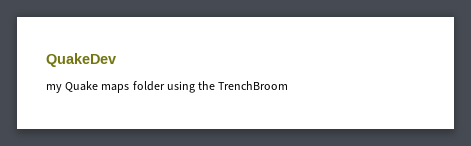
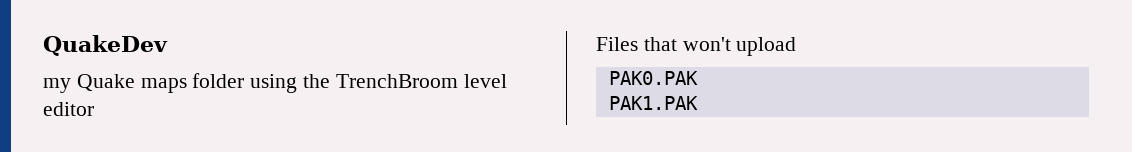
(289, 85) none -> [463,74,507,88] [43,102,94,116] [596,37,797,56] [608,71,698,85] [608,96,698,110] level editor // Files that won't upload // PAK0.PAK // PAK1.PAK

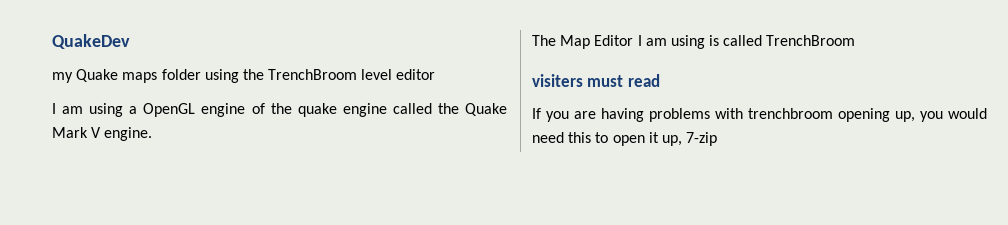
[596,37,797,56] [608,71,698,85] [608,96,698,110] Files that won't upload // PAK0.PAK // PAK1.PAK -> [52,103,507,117] [52,127,153,141] [532,35,856,49] [532,74,660,87] [532,108,987,122] [532,132,718,146] I am using a OpenGL engine of the quake engine called the Quake Mark V engine. // The Map Editor I am using is called TrenchBroom // visiters must read // If you are having problems with trenchbroom opening up, you would need this to open it up, 7-zip

